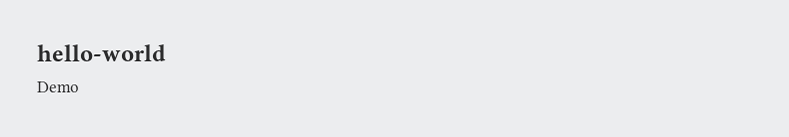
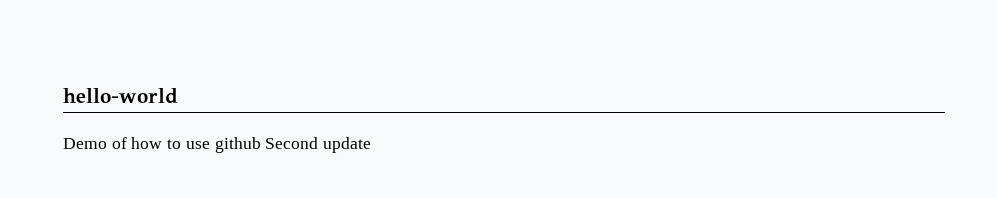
(80, 87) none -> [111,137,372,153] of how to use github Second update

